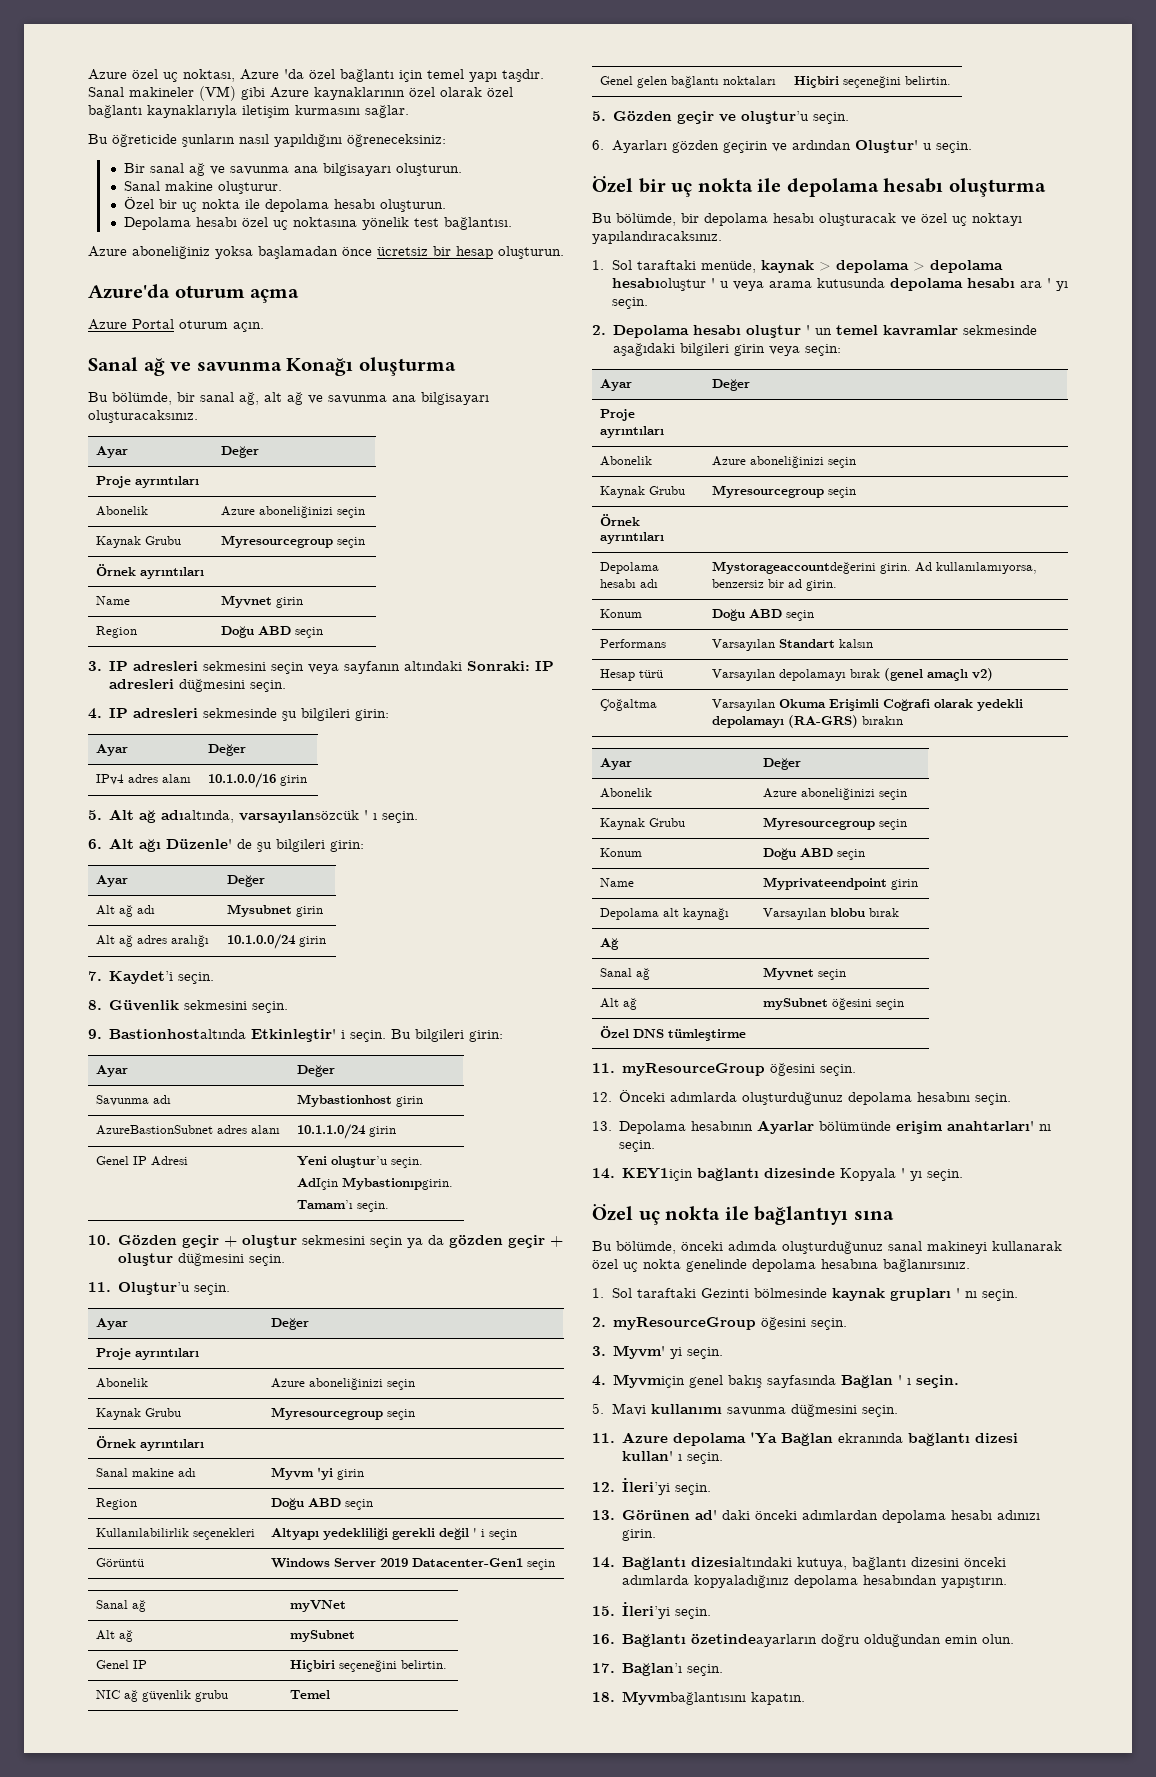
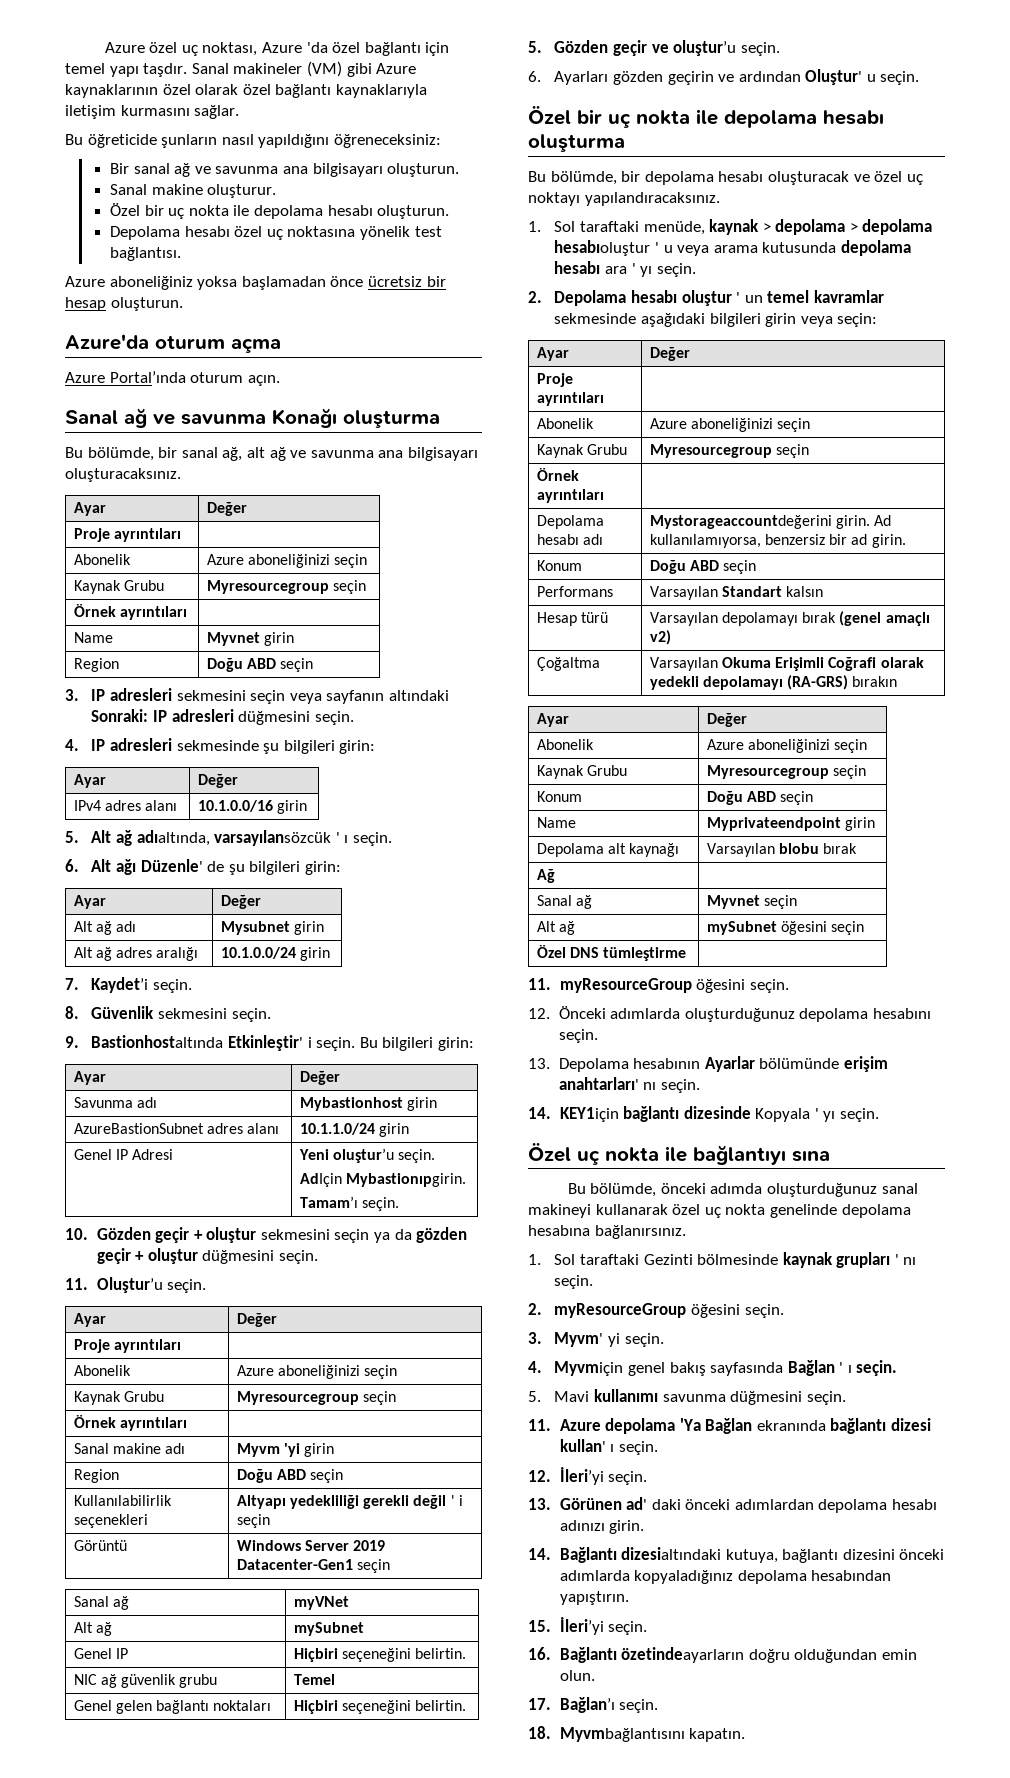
[132,319,174,329] Portal -> [109,371,186,383] Portal’ında

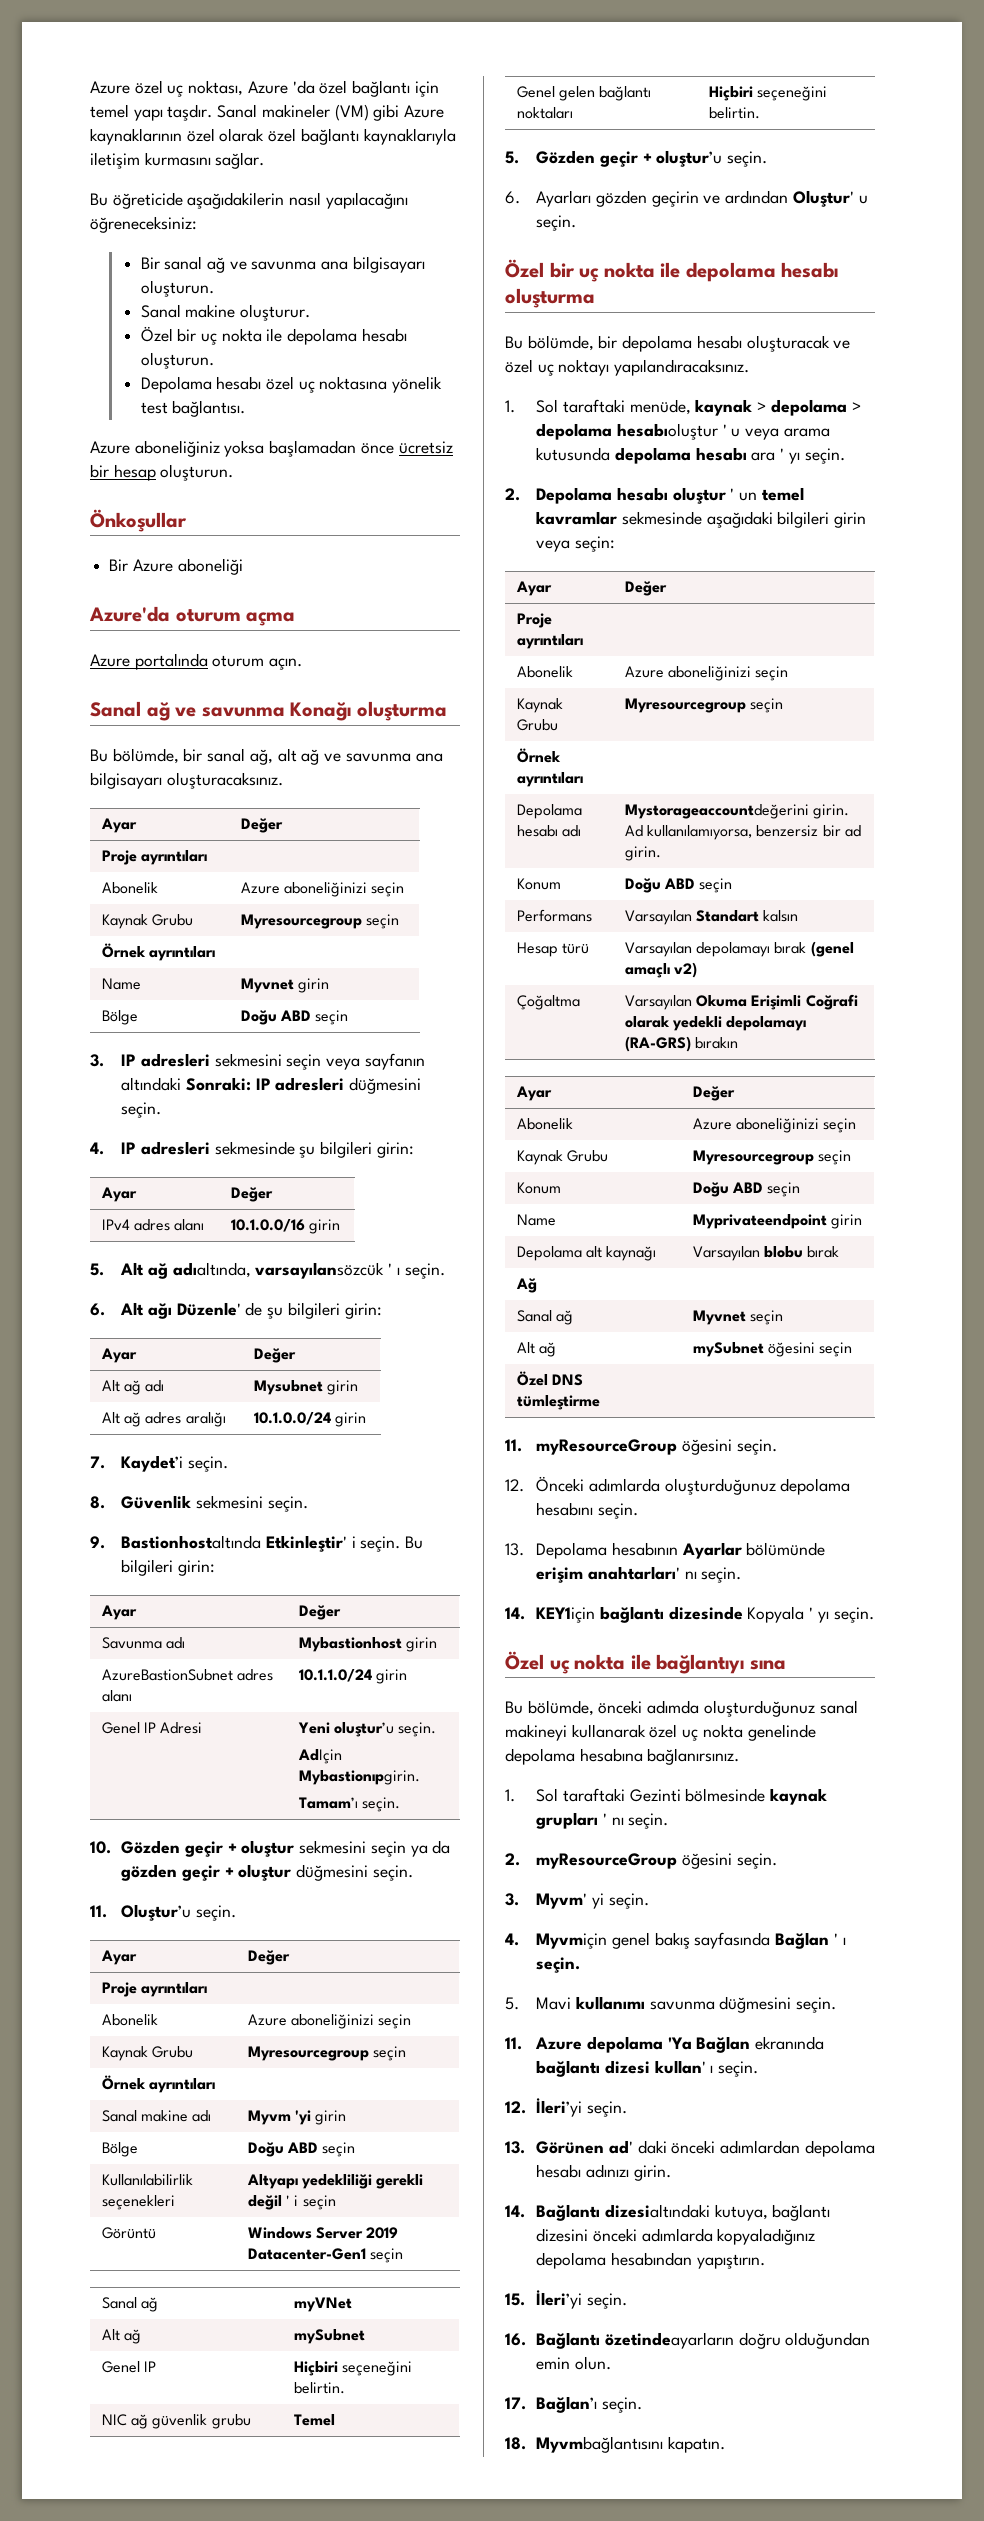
[161,134,330,148] şunların nasıl yapıldığını -> [187,192,408,209] aşağıdakilerin nasıl yapılacağını
(183, 304) none -> [90,509,187,532] [109,558,243,575] // Önkoşullar // Bir Azure aboneliği
[109,371,186,383] Portal’ında -> [134,653,208,670] portalında
[73,658,119,672] Region -> [101,1010,138,1025] Bölge
[73,1469,119,1483] Region -> [101,2142,138,2157] Bölge
[651,44,669,53] ve -> [642,153,652,163] +

